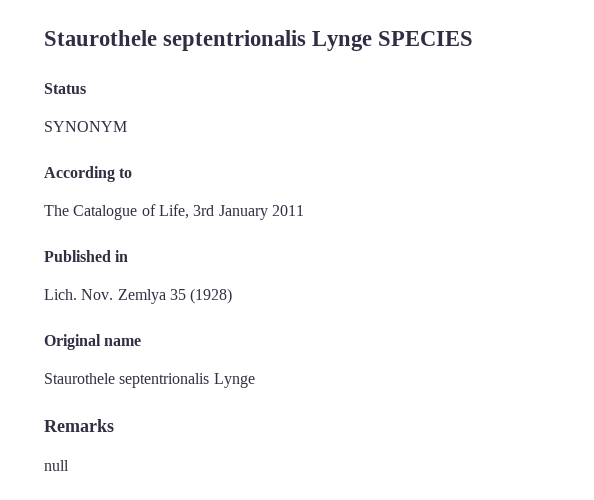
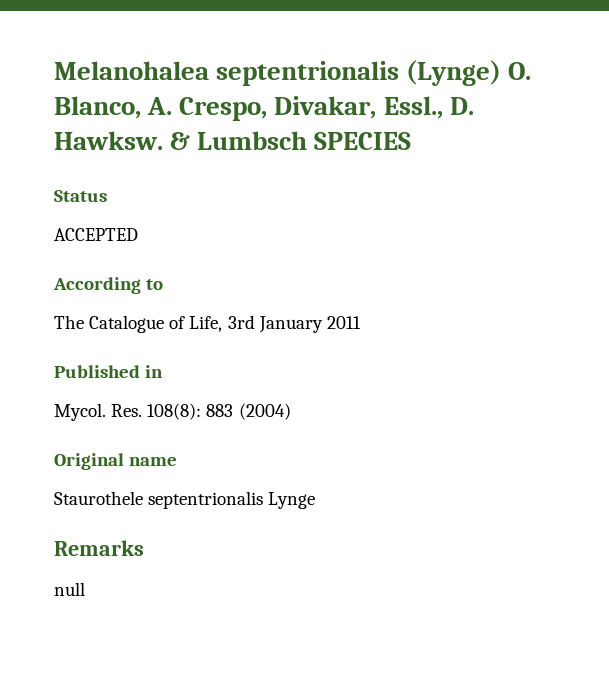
[44,30,373,51] Staurothele septentrionalis Lynge -> [54,60,532,86] [54,96,474,121] [54,131,308,150] Melanohalea septentrionalis (Lynge) O. Blanco, A. Crespo, Divakar, Essl., D. Hawksw. & Lumbsch
[44,121,127,132] SYNONYM -> [54,228,138,241] ACCEPTED
[44,288,233,304] Lich. Nov. Zemlya 35 (1928) -> [54,403,291,421] Mycol. Res. 108(8): 883 (2004)

